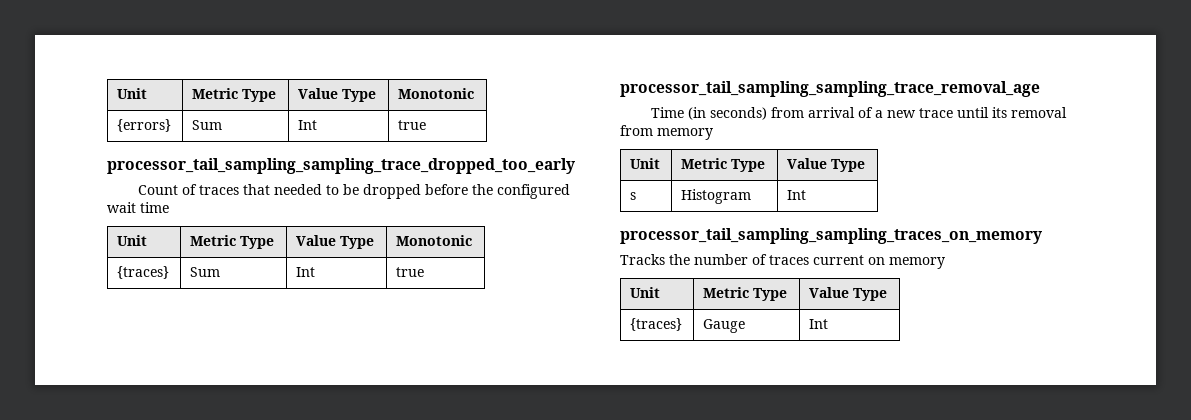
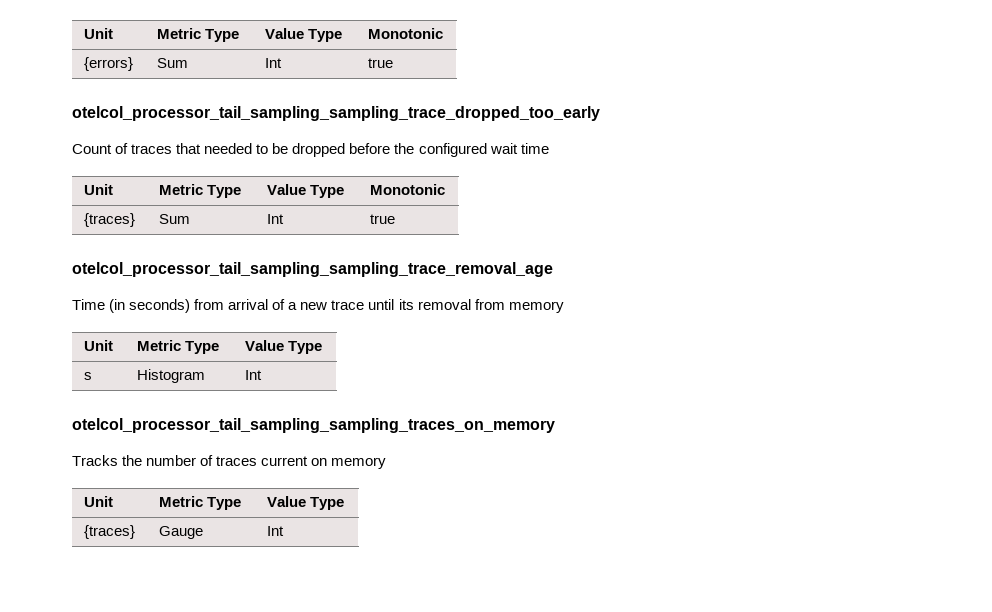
[107,158,575,174] processor_tail_sampling_sampling_trace_dropped_too_early -> [72,106,600,121] otelcol_processor_tail_sampling_sampling_trace_dropped_too_early
[620,81,1040,97] processor_tail_sampling_sampling_trace_removal_age -> [72,262,553,277] otelcol_processor_tail_sampling_sampling_trace_removal_age
[620,228,1042,244] processor_tail_sampling_sampling_traces_on_memory -> [72,418,555,433] otelcol_processor_tail_sampling_sampling_traces_on_memory

